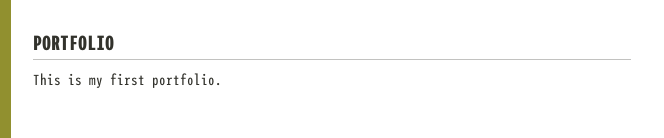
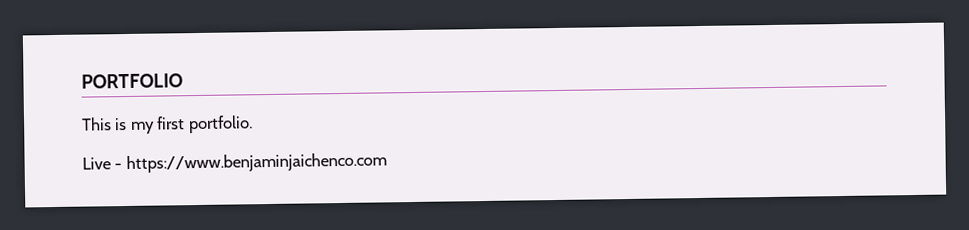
(222, 80) none -> [82,152,387,174] // Live - https://www.benjaminjaichenco.com

